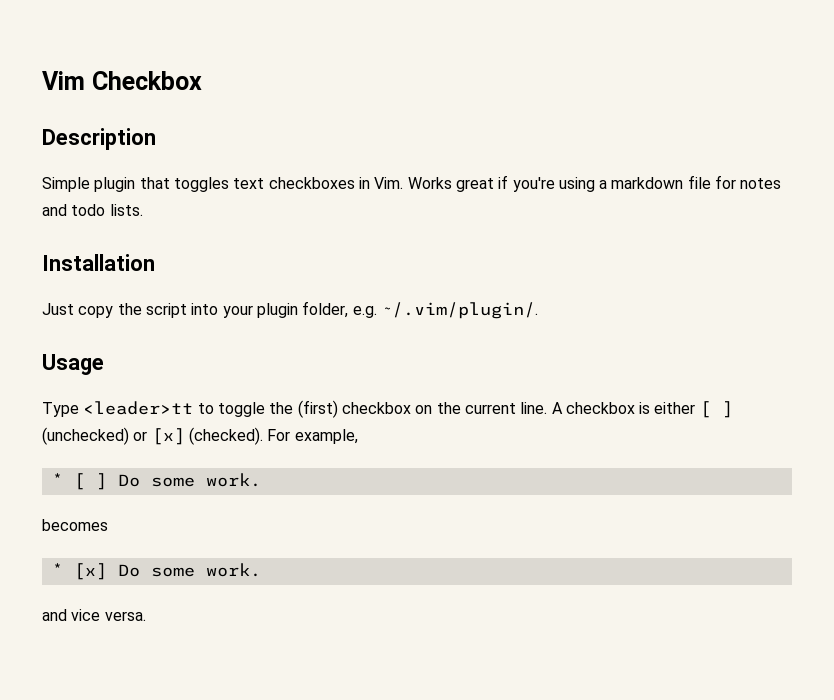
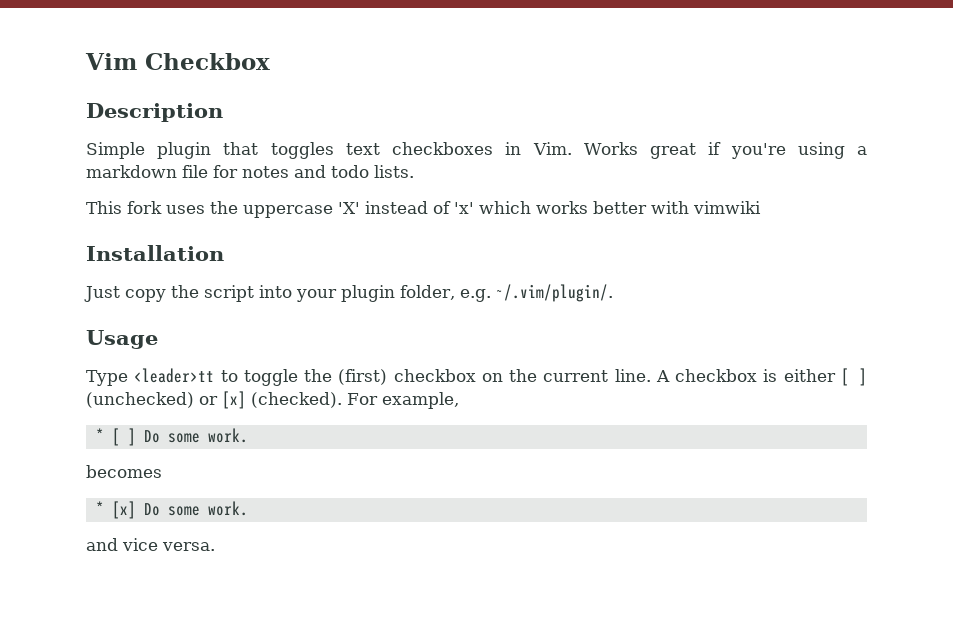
(143, 210) none -> [86,201,761,218] // This fork uses the uppercase 'X' instead of 'x' which works better with vimwiki

